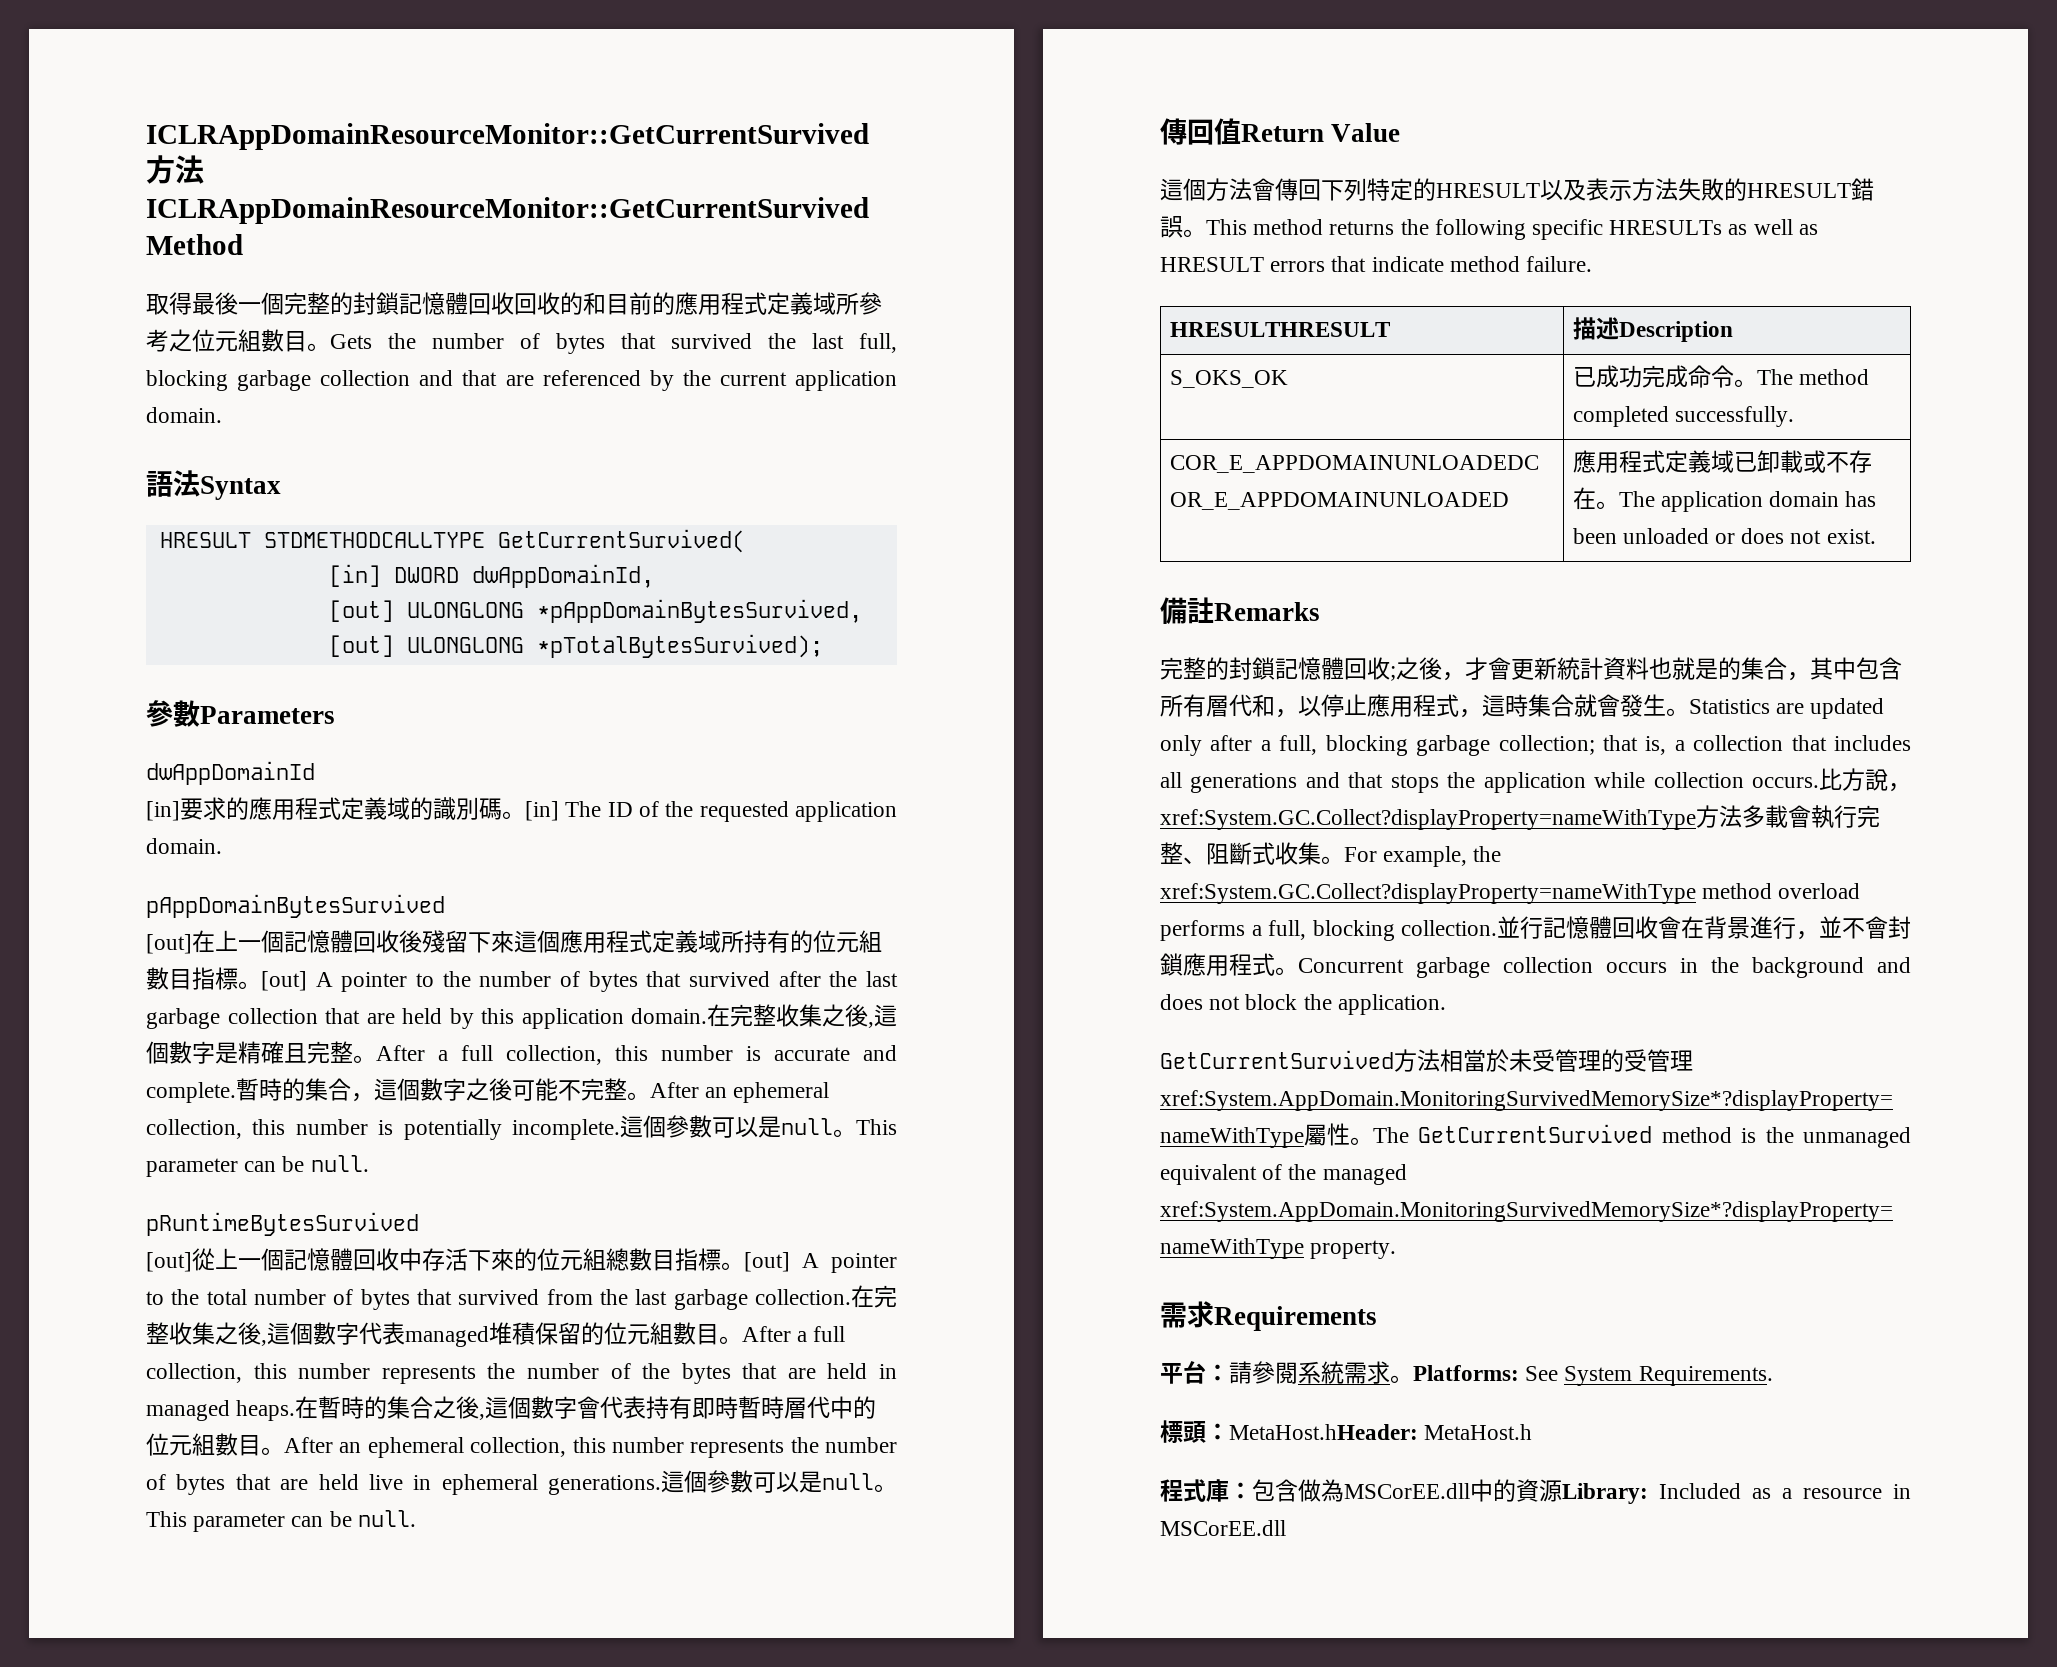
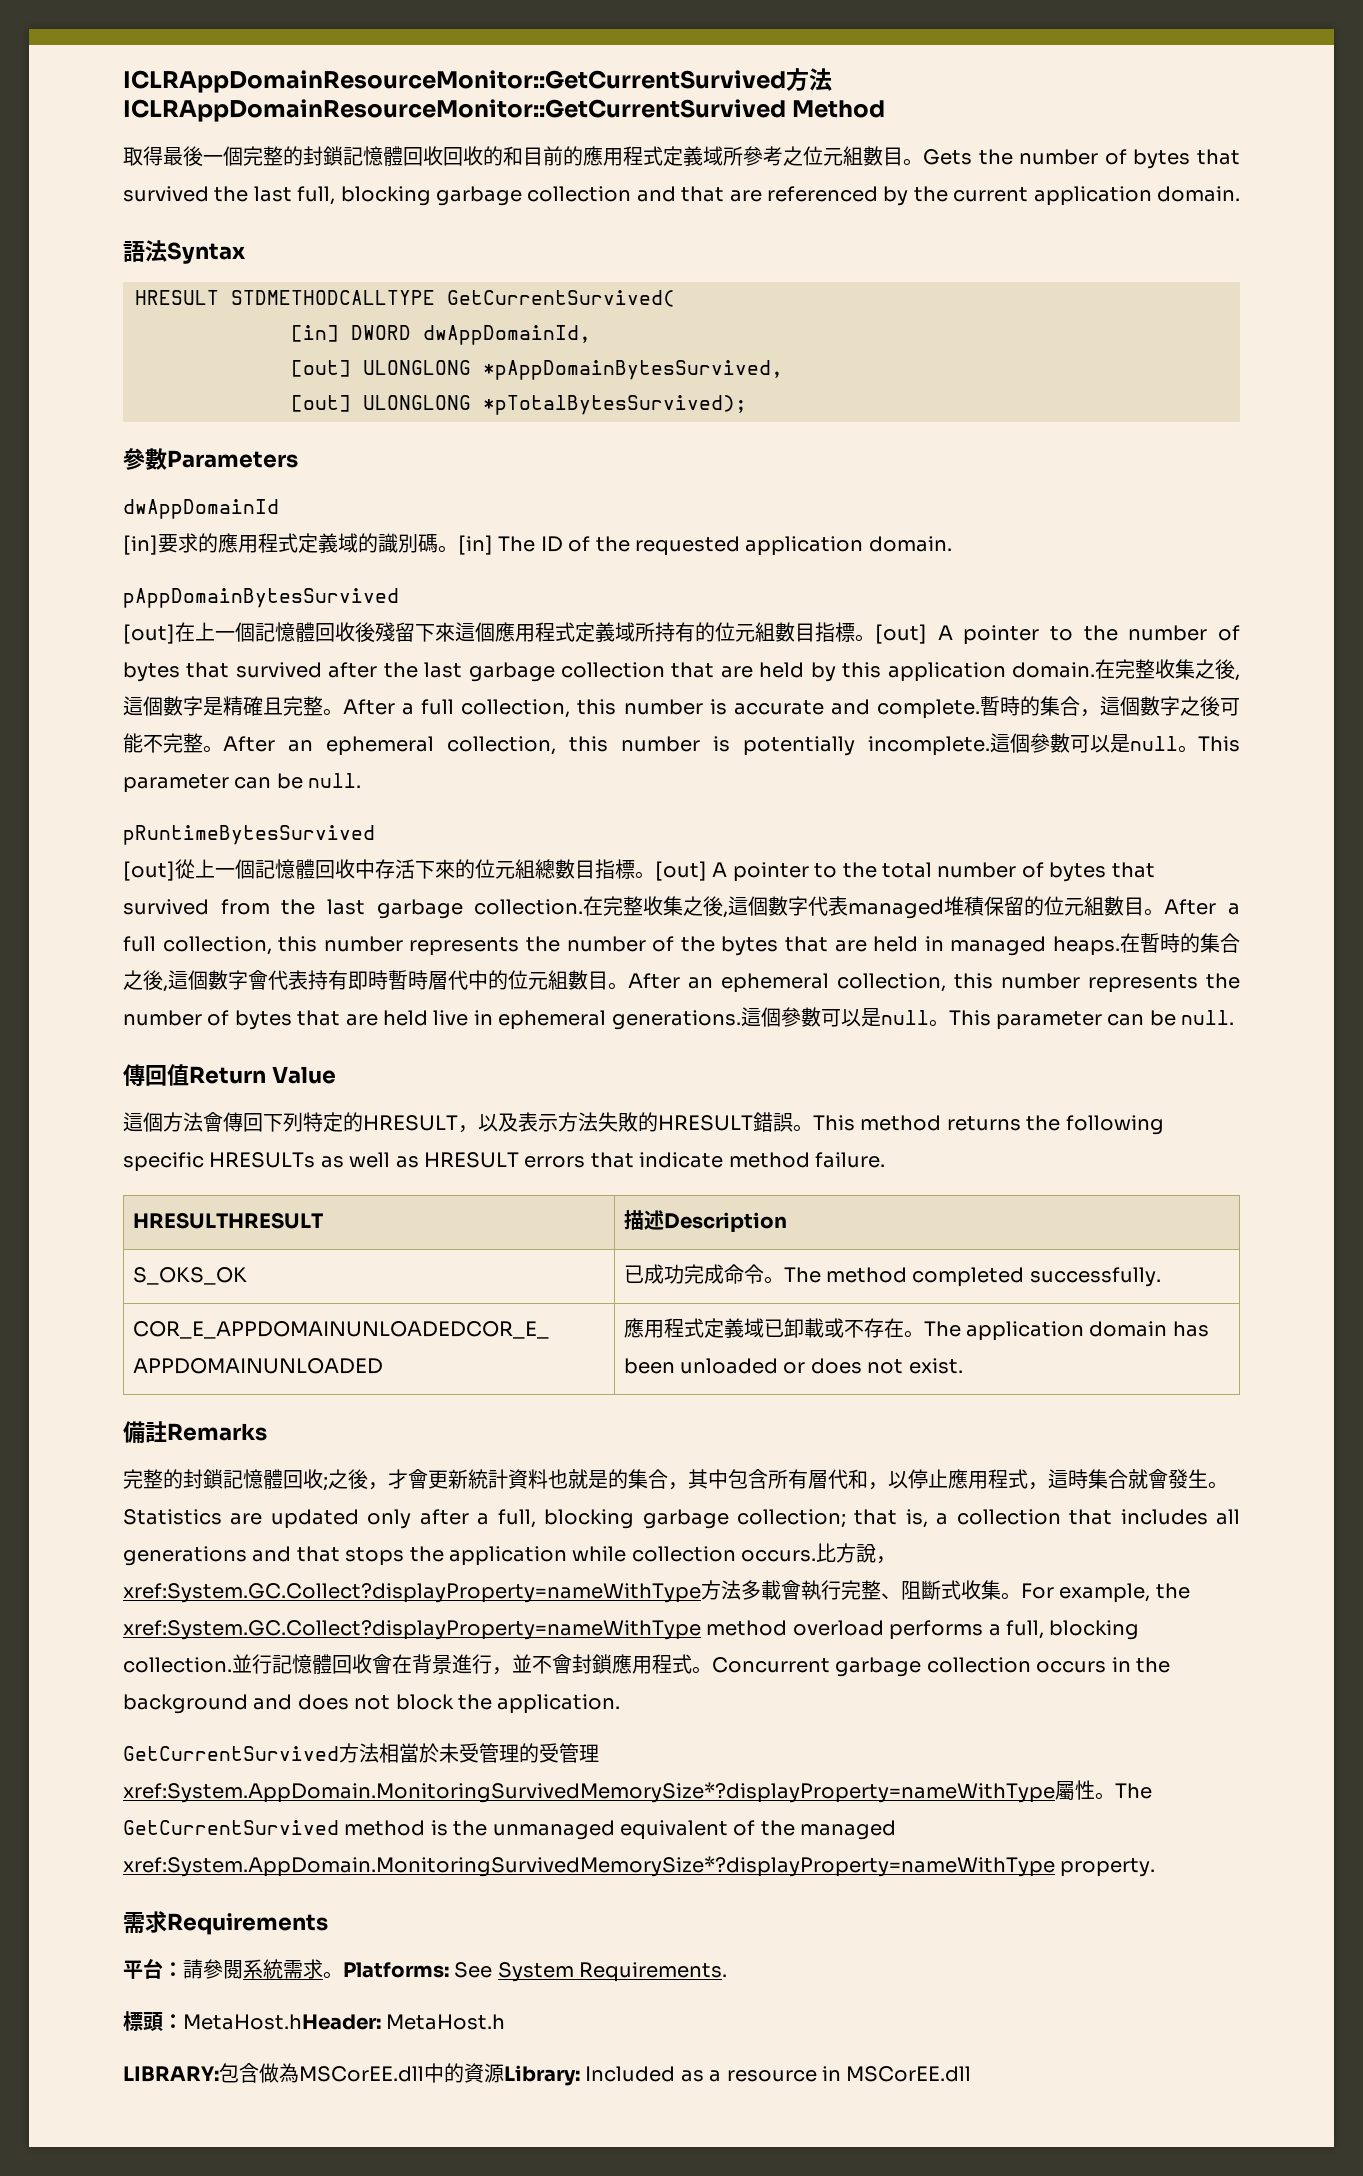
(1540, 190) none -> [458,1125,478,1133] ，
[1160,1479,1252,1502] 程式庫： -> [123,2066,219,2082] LIBRARY:

